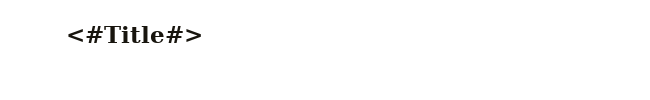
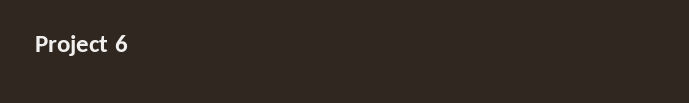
[66,26,203,43] <#Title#> -> [35,35,128,56] Project 6

